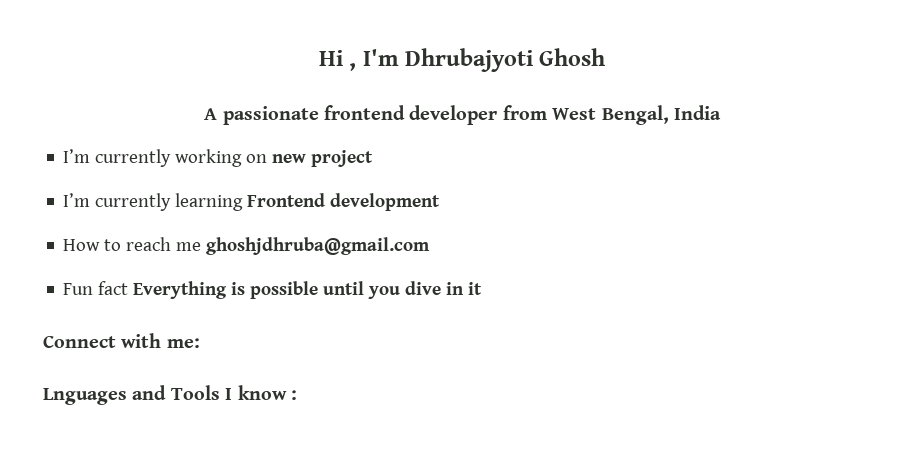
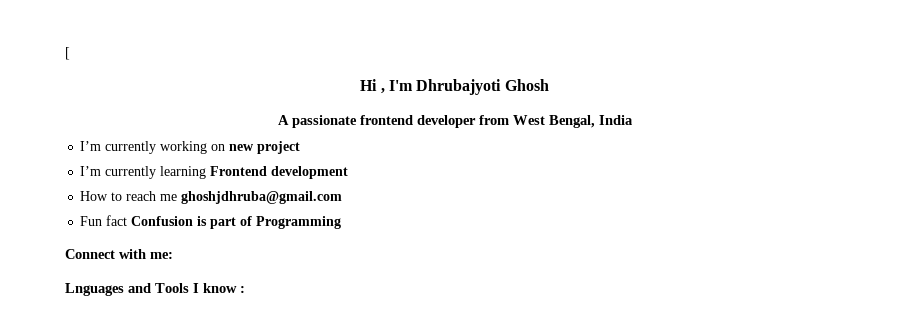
(318, 58) none -> [65,47,70,60] [ //
[133,281,483,299] Everything is possible until you dive in it -> [131,216,342,229] Confusion is part of Programming

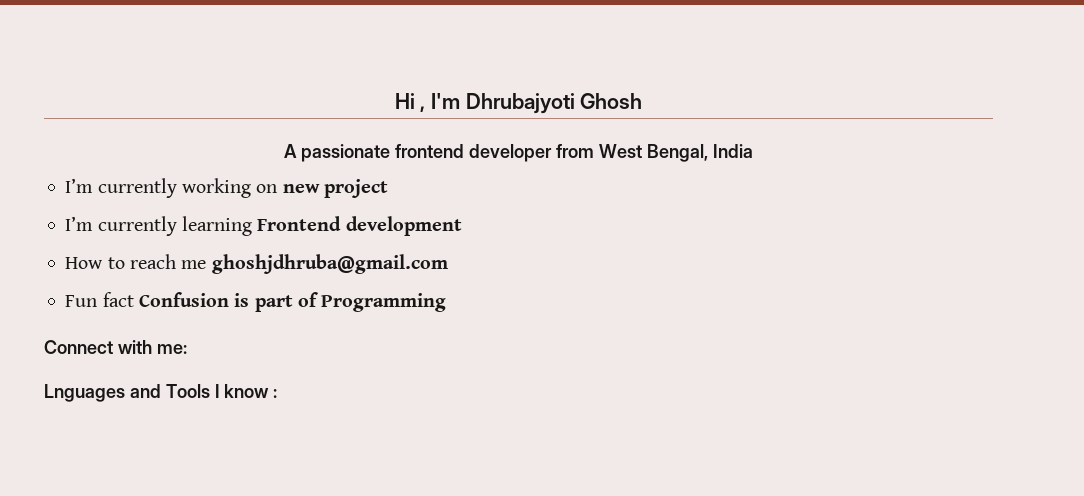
[65,47,70,60] [ // -> (394, 101) none

